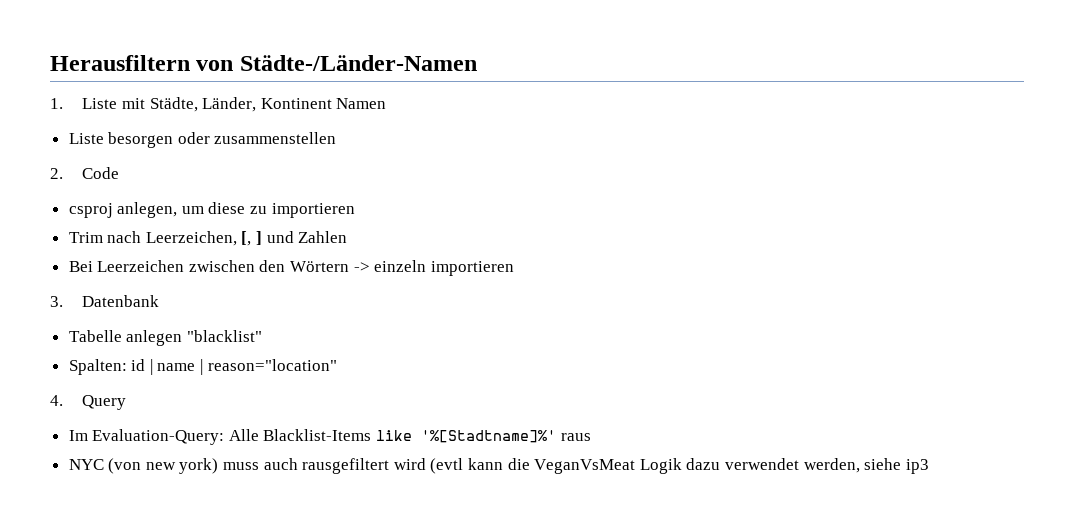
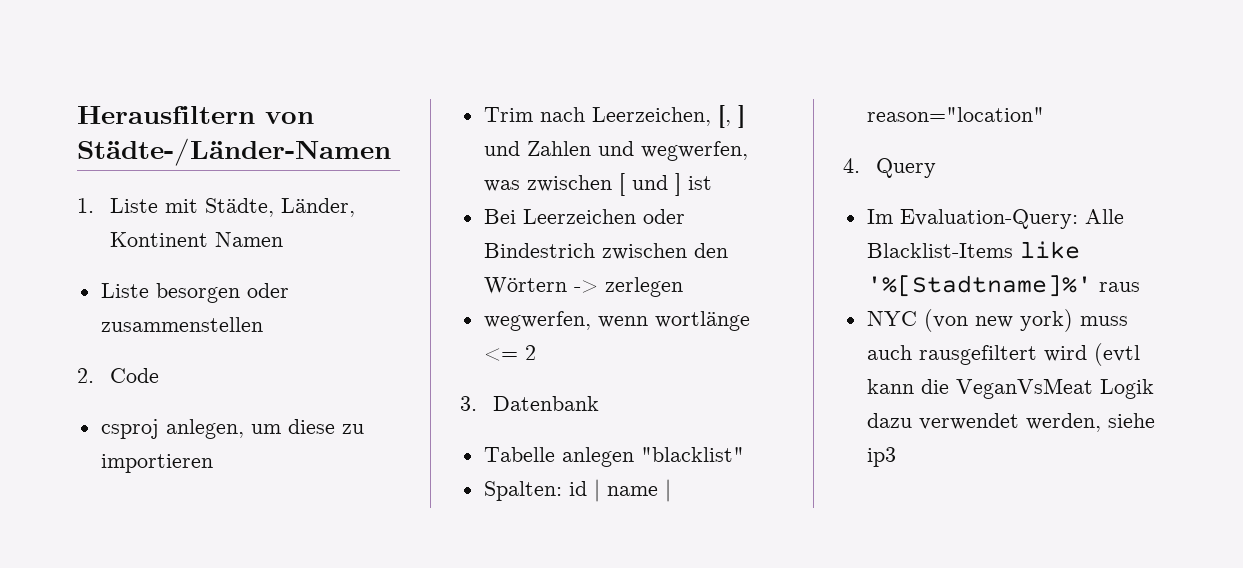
(348, 237) none -> [597,141,748,161] [483,173,712,196] und wegwerfen, was zwischen [ und ] ist
(185, 266) none -> [642,209,685,224] [483,243,595,258] oder Bindestrich
[374,260,514,276] einzeln importieren -> [604,277,683,297] [483,311,750,331] [483,345,536,361] zerlegen // wegwerfen, wenn wortlänge <= 2

